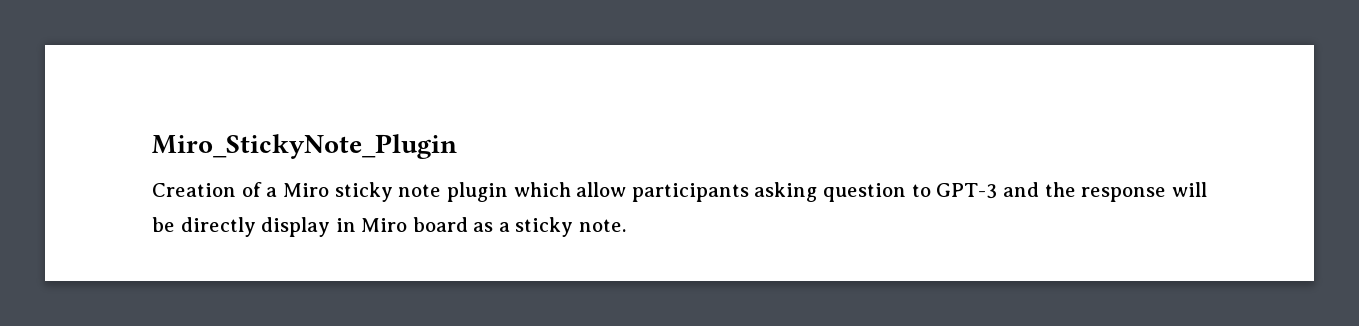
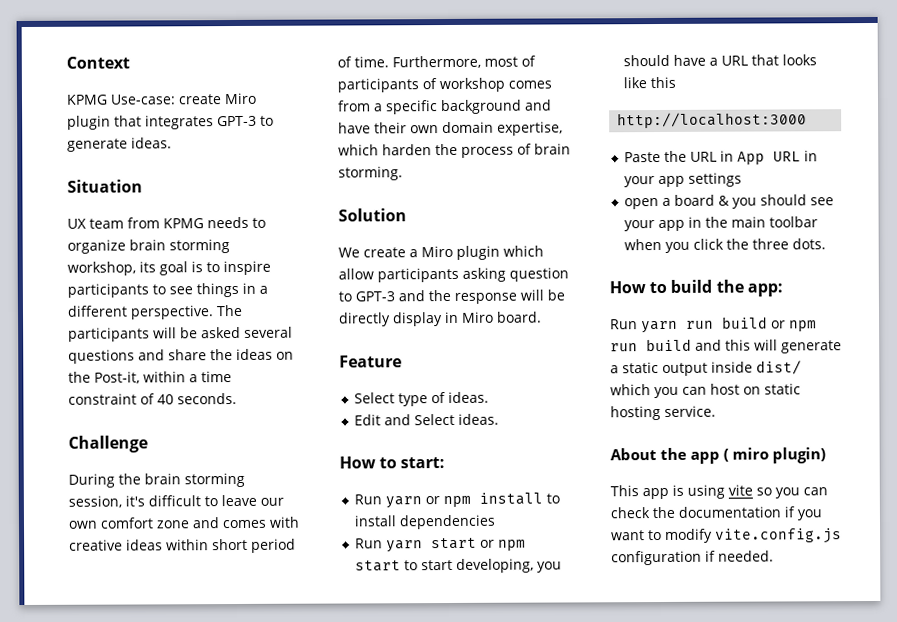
[152,134,457,159] [152,182,442,202] Miro_StickyNote_Plugin // Creation of a Miro sticky note -> [66,56,130,69] [66,92,257,105] [67,115,274,130] [67,137,172,152] [67,179,143,193] [67,216,266,229] [67,239,230,254] [67,260,271,276] [67,282,268,298] [67,304,243,320] [68,326,293,342] [68,348,294,364] [68,371,232,384] [68,393,237,405] [68,435,148,453] [68,472,245,488] [68,494,284,508] [68,516,300,529] [69,538,296,553] [337,55,536,69] [337,77,552,93] [338,99,552,115] [338,121,563,136] [338,143,571,158] [338,166,403,181] [338,208,407,222] [338,245,453,258] Context // KPMG Use-case: create Miro plugin that integrates GPT-3 to generate ideas. // Situation // UX team from KPMG needs to organize brain storming workshop, its goal is to inspire participants to see things in a different perspective. The participants will be asked several questions and share the ideas on the Post-it, within a time constraint of 40 seconds. // Challenge // During the brain storming session, it's difficult to leave our own comfort zone and comes with creative ideas within short period of time. Furthermore, most of participants of workshop comes from a specific background and have their own domain expertise, which harden the process of brain storming. // Solution // We create a Miro
[412,217,626,237] board as a sticky note. -> [497,311,542,323] [339,355,402,368] [354,391,490,407] [354,413,500,426] [339,456,446,469] [354,492,561,509] [354,514,497,530] [355,537,527,553] [355,558,563,573] [623,54,818,67] [623,76,677,89] [617,112,808,129] [624,150,819,165] [624,172,743,188] [624,194,835,210] [624,216,819,232] [624,238,827,253] [609,279,783,297] [610,316,817,334] [610,338,842,354] [610,360,802,376] [610,383,801,399] [610,405,716,421] [610,447,826,464] [610,484,828,500] [610,506,822,521] [611,528,842,544] [611,550,774,566] board. // Feature // Select type of ideas. // Edit and Select ideas. // How to start: // Run yarn or npm install to install dependencies // Run yarn start or npm start to start developing, you should have a URL that looks like this // http://localhost:3000 // Paste the URL in App URL in your app settings // open a board & you should see your app in the main toolbar when you click the three dots. // How to build the app: // Run yarn run build or npm run build and this will generate a static output inside dist/ which you can host on static hosting service. // About the app ( miro plugin) // This app is using vite so you can check the documentation if you want to modify vite.config.js configuration if needed.

